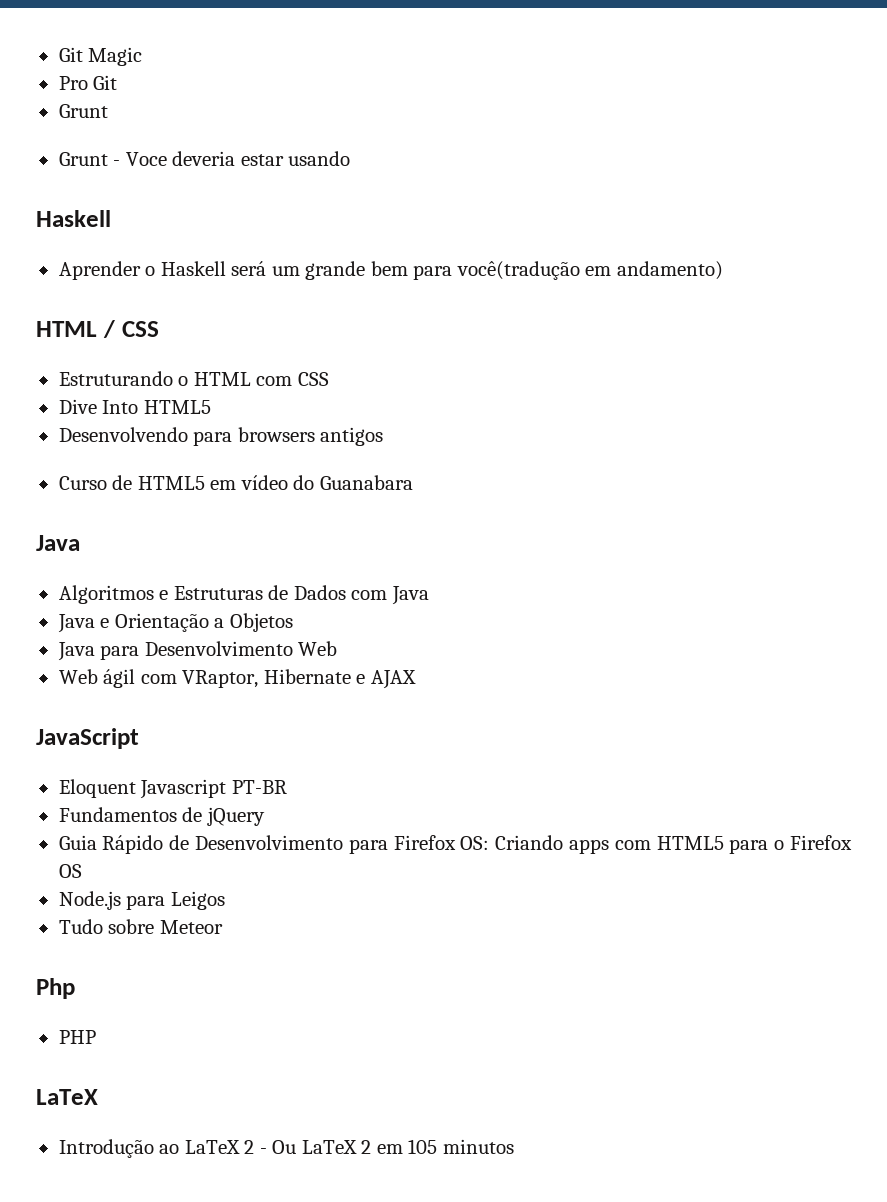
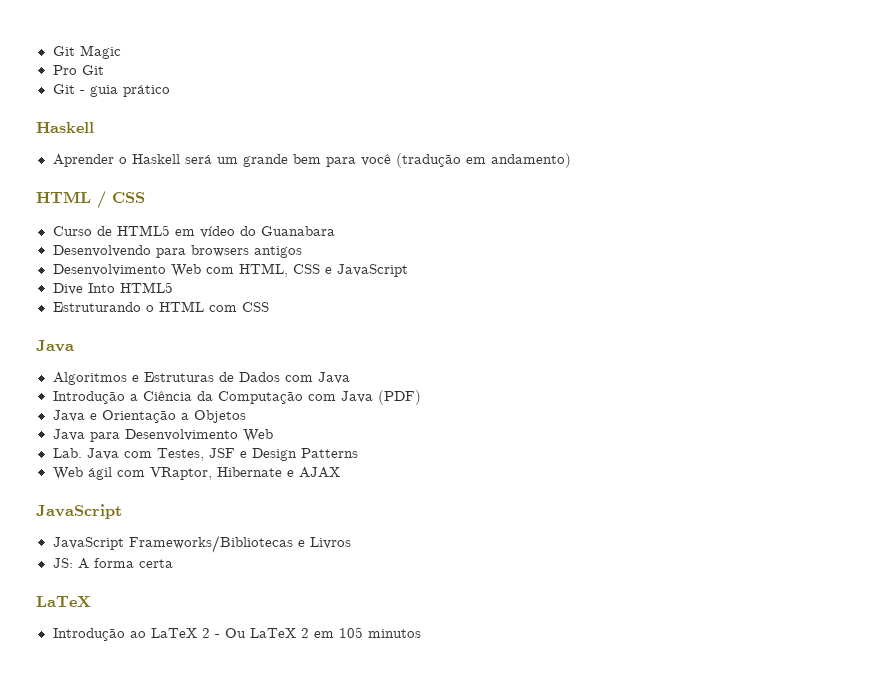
[58,104,108,118] [58,151,351,166] Grunt // Grunt - Voce deveria estar usando -> [52,84,170,97] Git - guia prático
[456,261,580,280] você(tradução -> [360,153,461,168] você (tradução
[58,371,329,386] [58,399,211,414] [58,427,384,446] // Estruturando o HTML com CSS // Dive Into HTML5 // Desenvolvendo para browsers antigos -> (145, 197) none
(413, 482) none -> [52,245,302,258] [52,263,408,277] [52,282,173,295] [52,301,269,312] // Desenvolvendo para browsers antigos // Desenvolvimento Web com HTML, CSS e JavaScript // Dive Into HTML5 // Estruturando o HTML com CSS
(429, 595) none -> [52,390,421,405] // Introdução a Ciência da Computação com Java (PDF)
(338, 648) none -> [52,448,358,461] // Lab. Java com Testes, JSF e Design Patterns
[58,779,287,799] [58,807,265,826] [58,835,853,854] [58,864,82,878] [58,891,225,910] [58,919,223,934] [36,978,75,999] [58,1030,96,1044] Eloquent Javascript PT-BR // Fundamentos de jQuery // Guia Rápido de Desenvolvimento para Firefox OS: Criando apps com HTML5 para o Firefox OS // Node.js para Leigos // Tudo sobre Meteor // Php // PHP -> [52,535,351,553] [52,558,173,569] JavaScript Frameworks/Bibliotecas e Livros // JS: A forma certa

